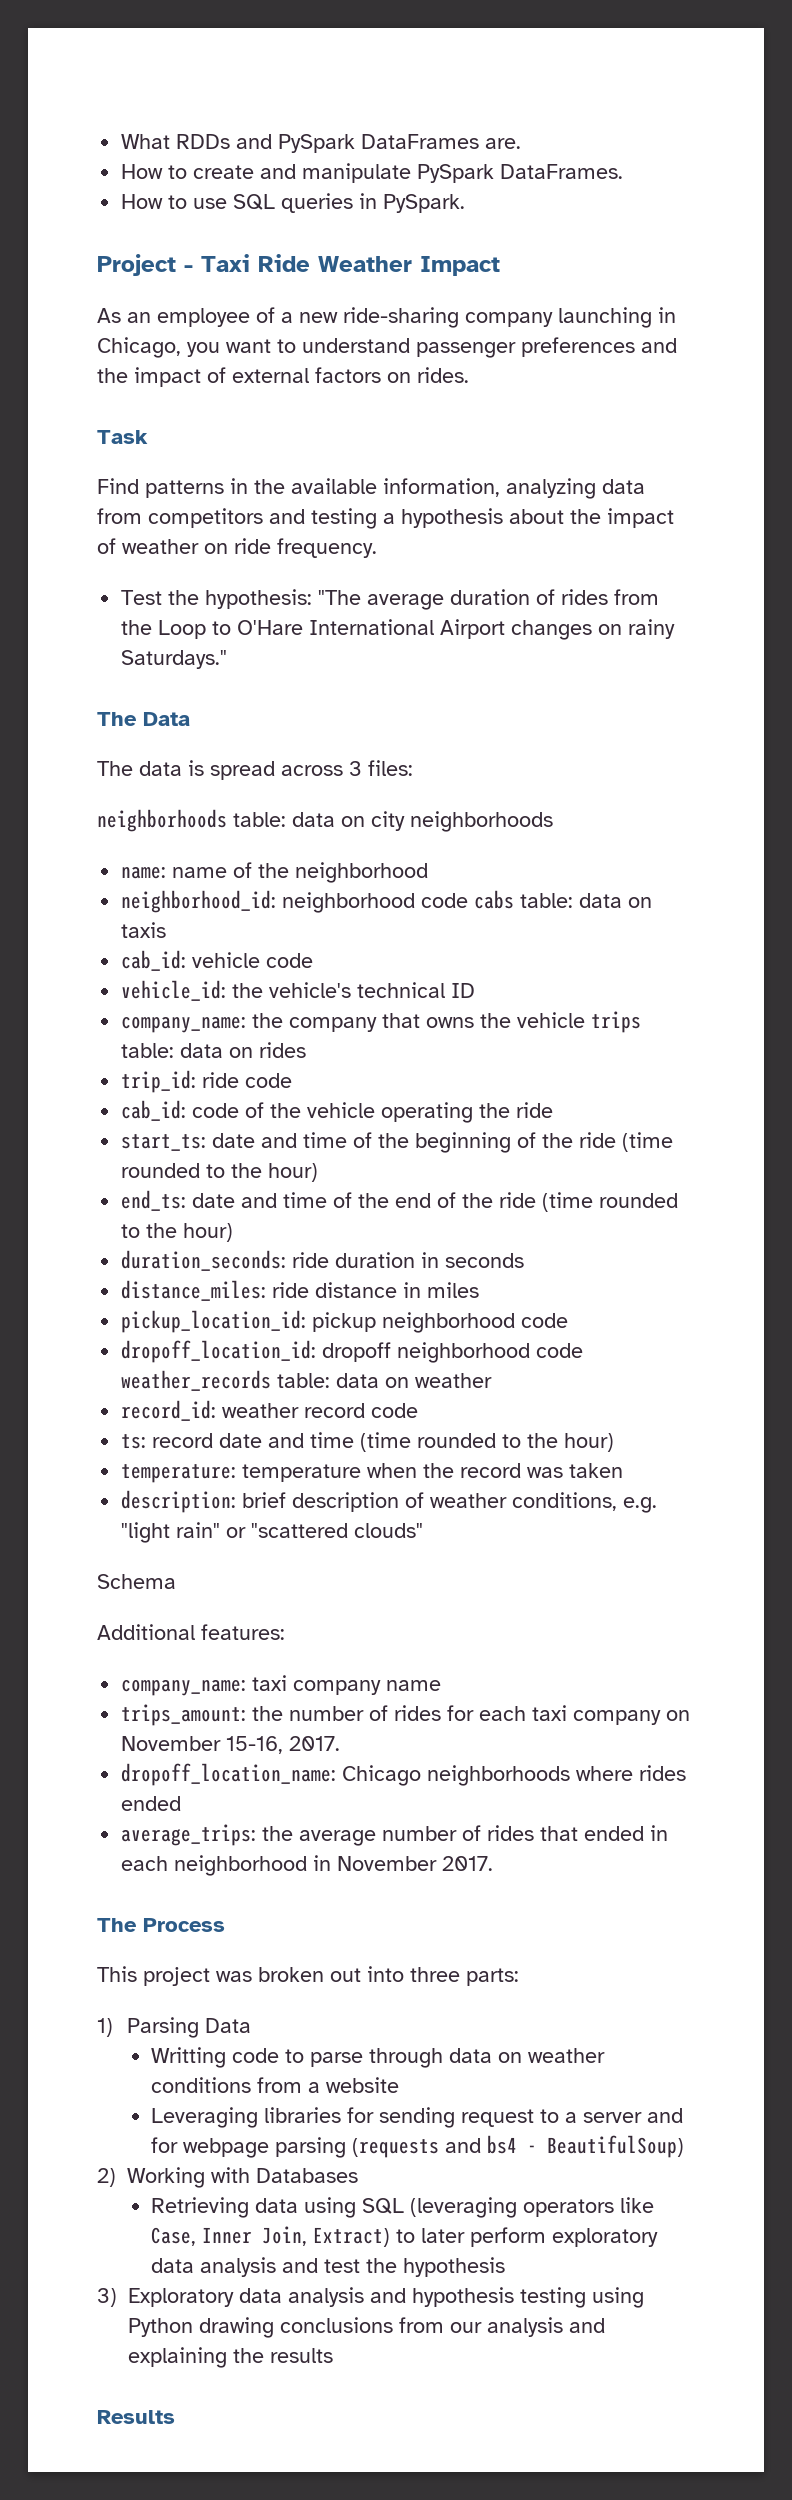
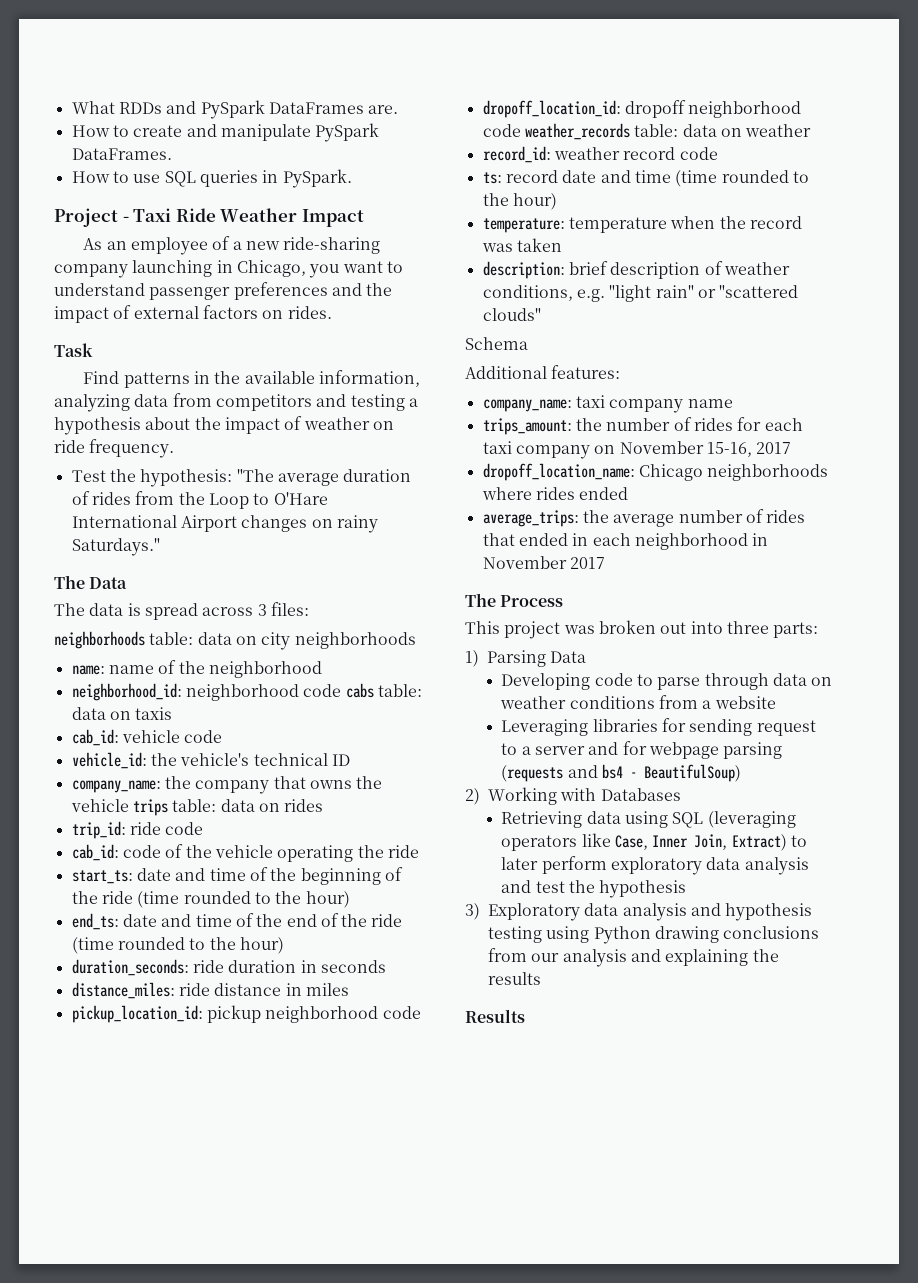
[289,1736,341,1751] 2017. -> [756,442,792,454] 2017
[442,1856,494,1871] 2017. -> [569,557,605,569] 2017
[151,2047,227,2068] Writting -> [501,673,591,690] Developing

